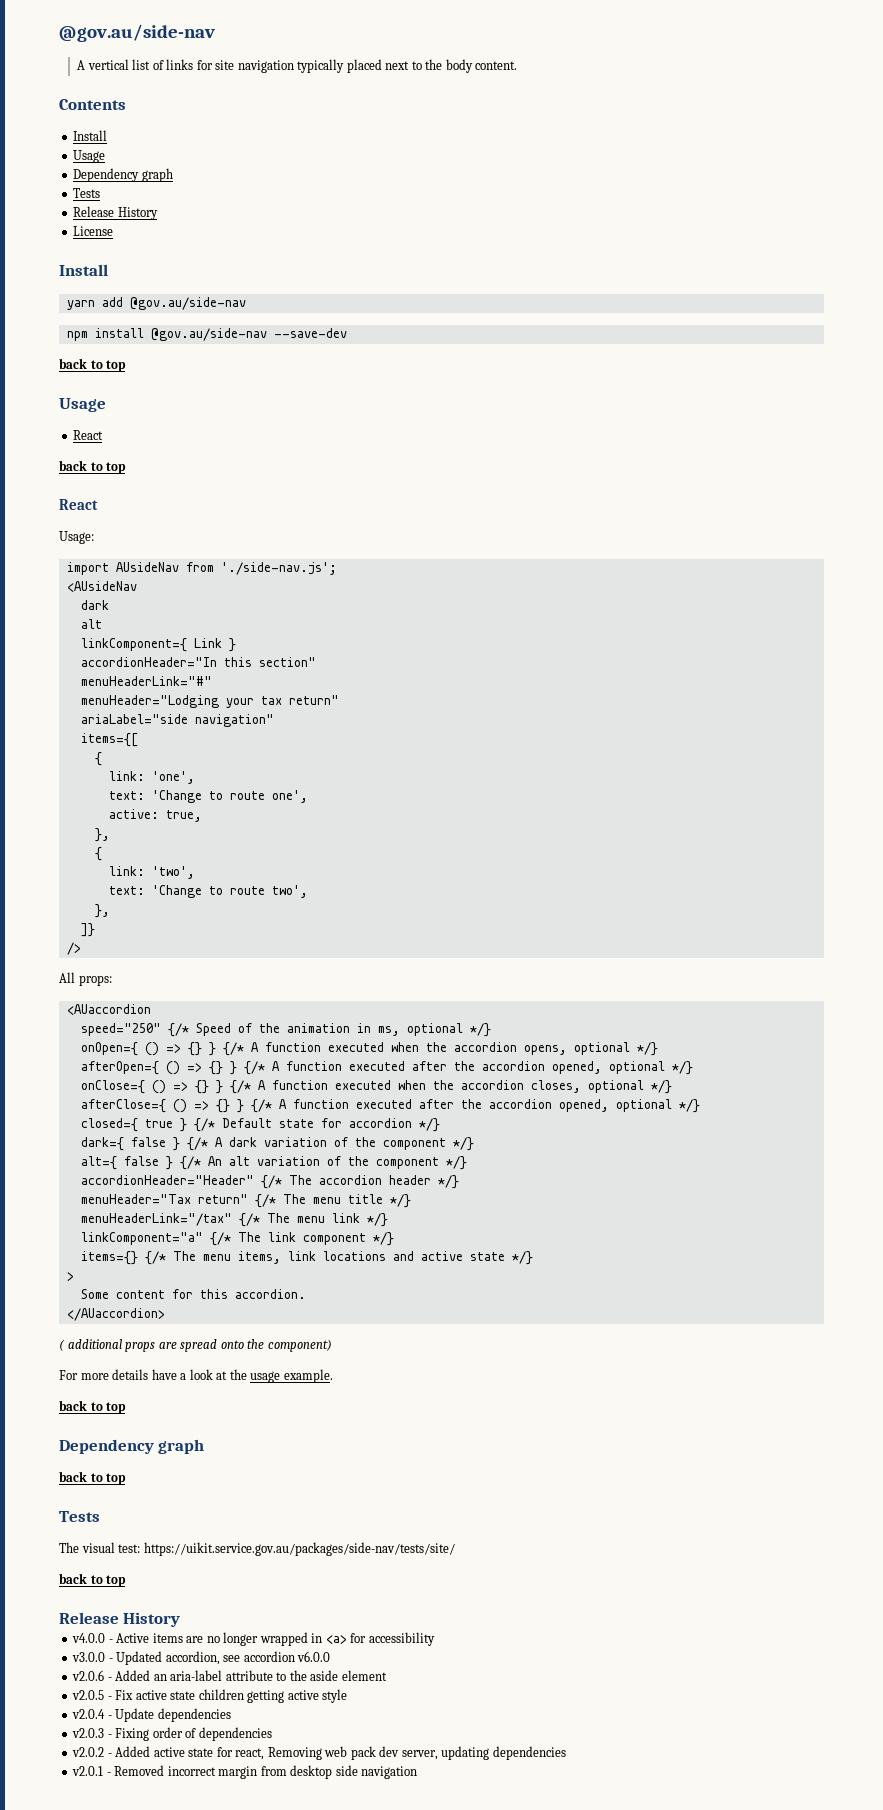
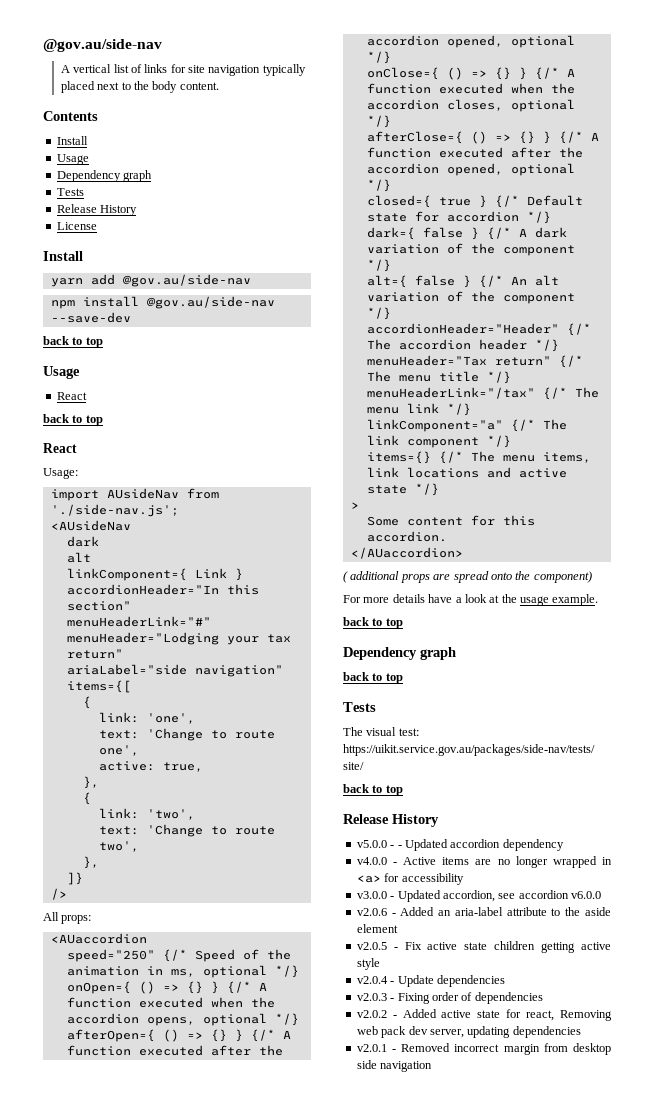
(181, 1619) none -> [356,839,564,851] // v5.0.0 - - Updated accordion dependency

